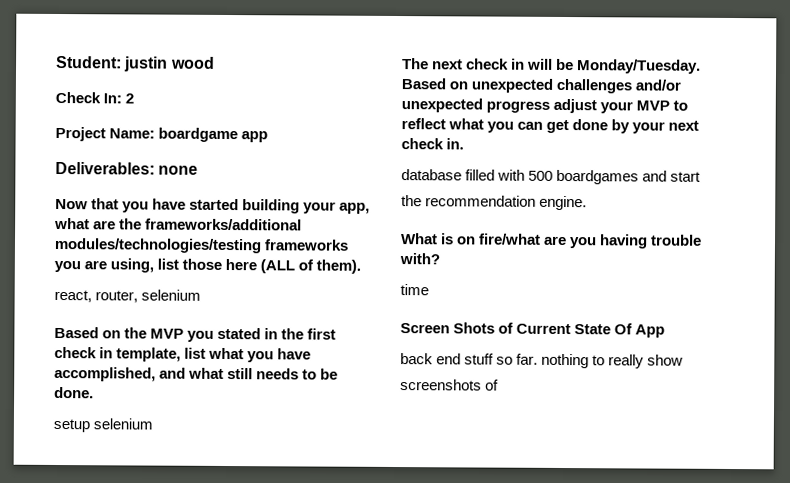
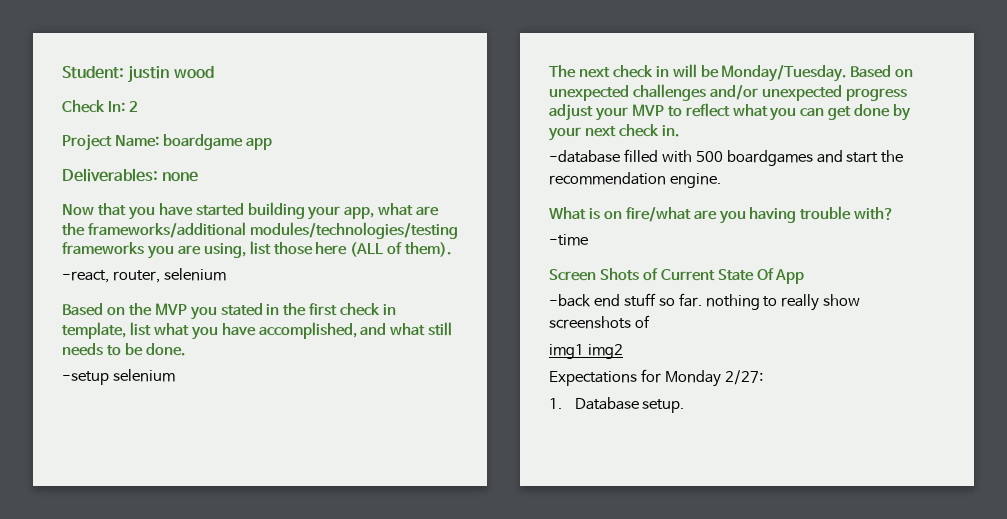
[54,289,92,303] react, -> [62,270,109,283] -react,
[53,418,90,433] setup -> [62,371,109,385] -setup
[401,169,462,181] database -> [549,150,620,163] -database
[400,284,429,296] time -> [549,234,588,246] -time
[400,353,433,365] back -> [549,294,591,307] -back
(500, 385) none -> [549,344,623,359] [549,369,763,387] [549,397,685,413] // img1 img2 // Expectations for Monday 2/27: // 1. Database setup.

